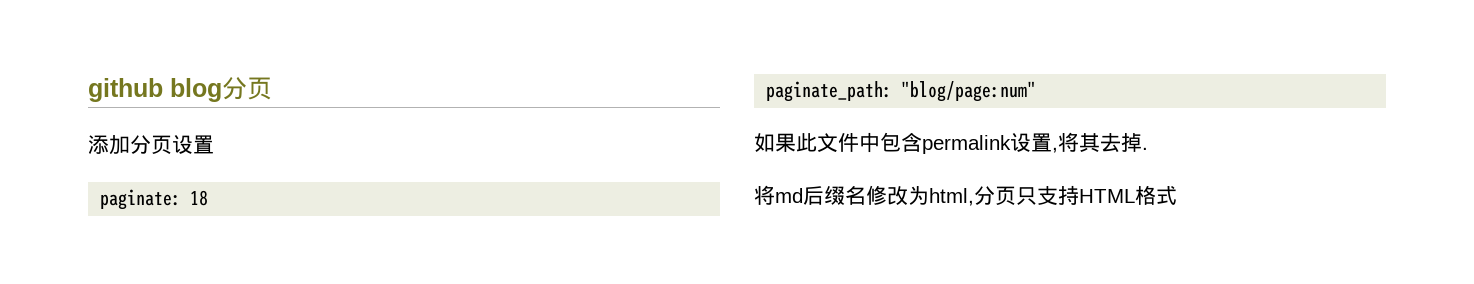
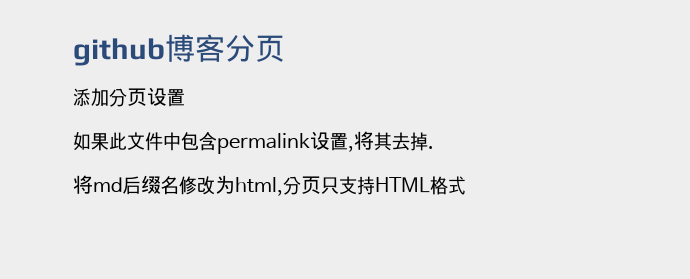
[170,78,222,102] blog -> [165,34,225,62] 博客
[100,189,209,210] [766,81,1037,102] // paginate: 18 // paginate_path: "blog/page:num" -> (185, 98) none

